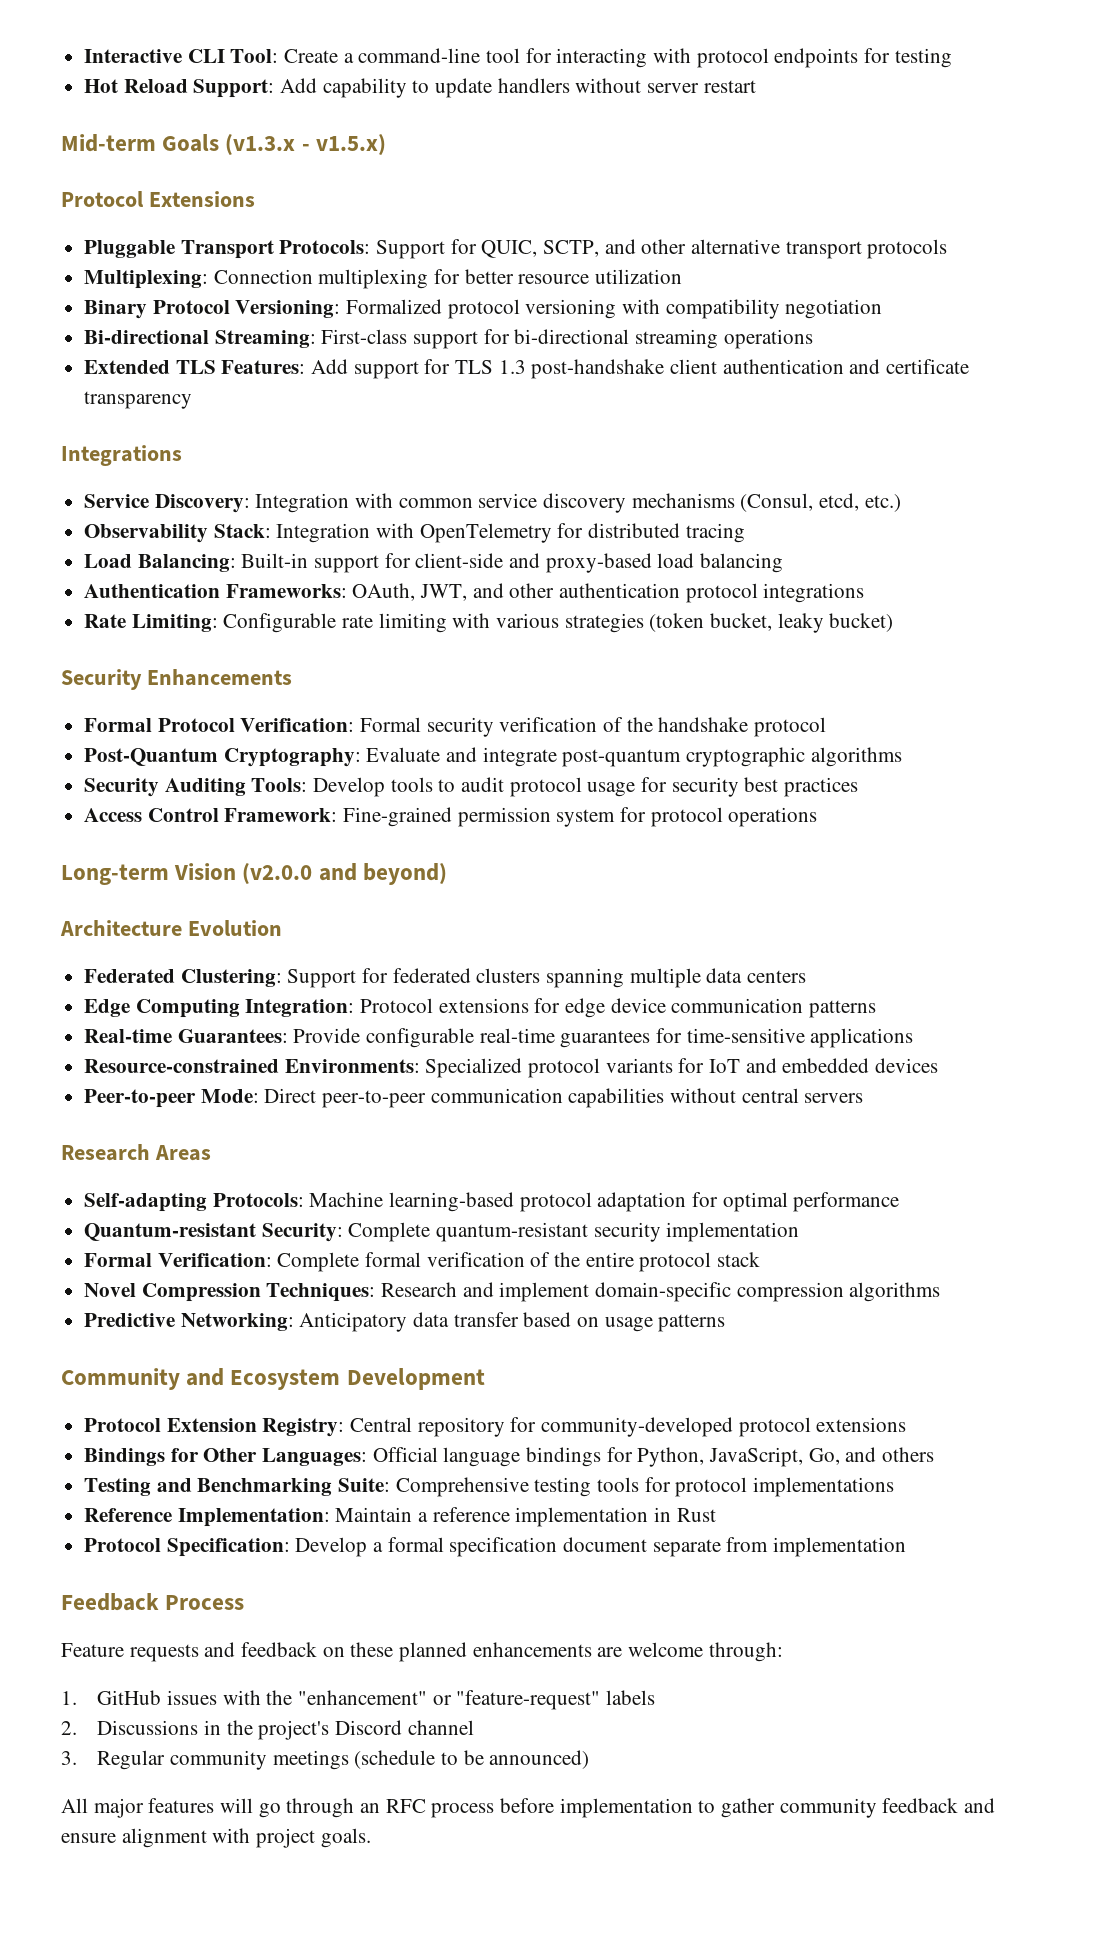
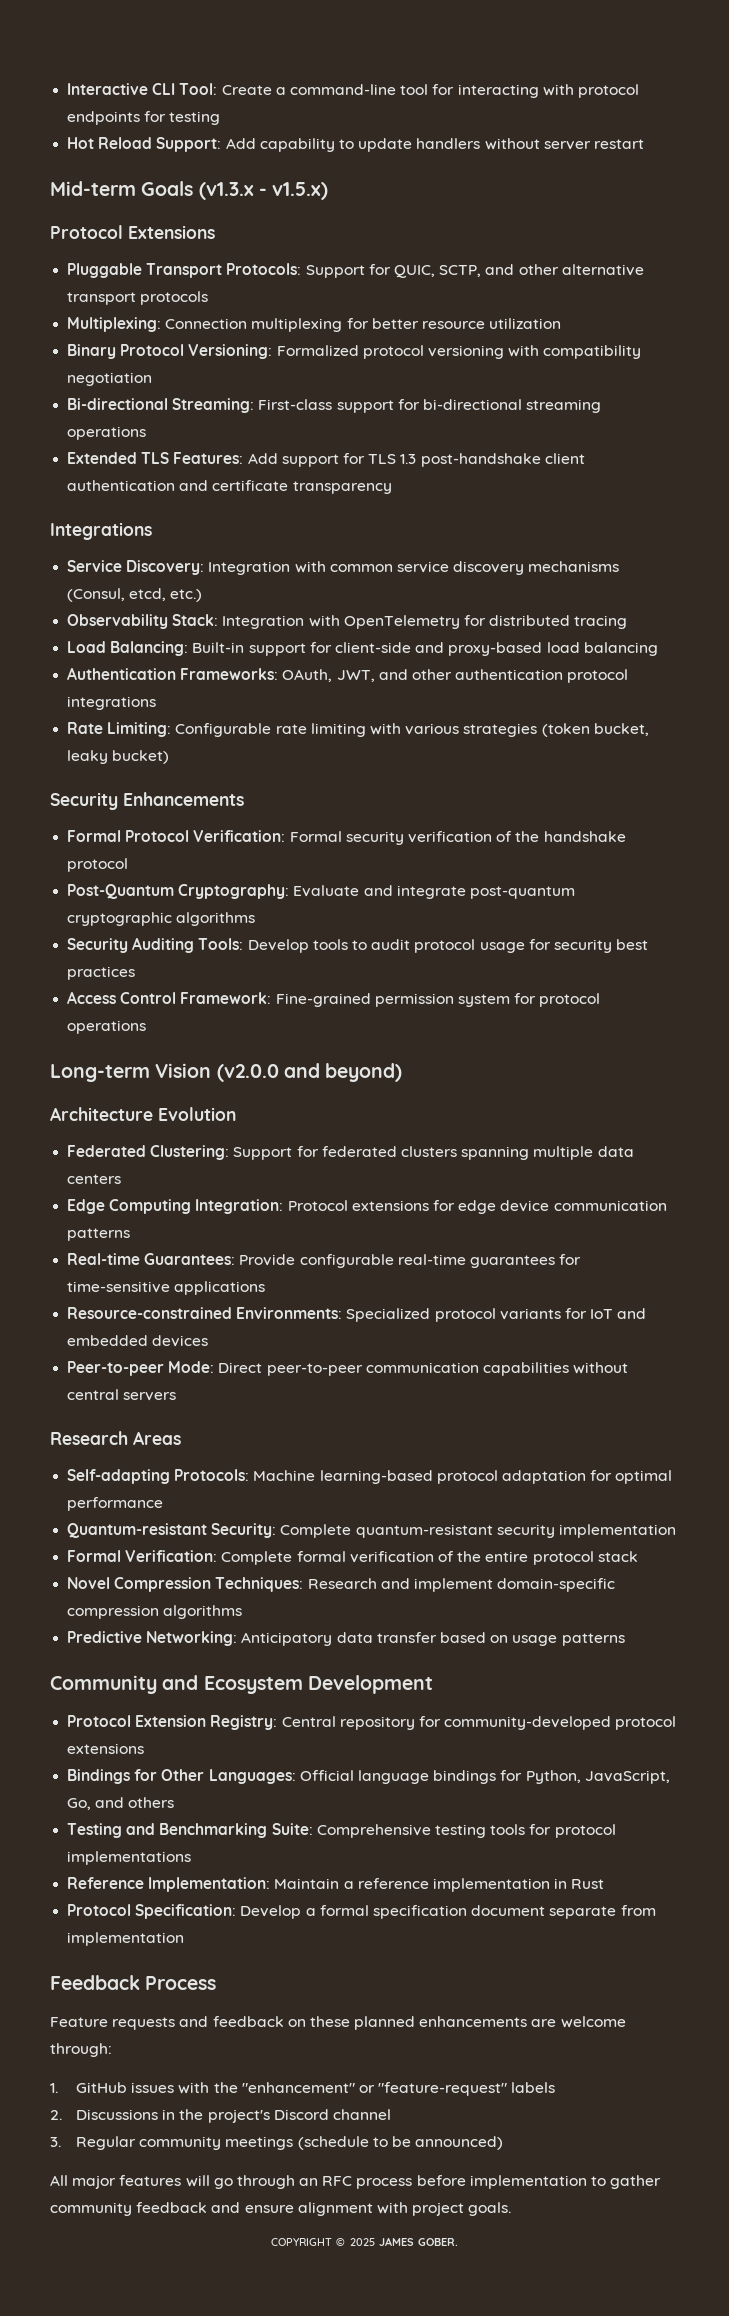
(371, 1838) none -> [271,2237,458,2246] // COPYRIGHT © 2025 JAMES GOBER.

